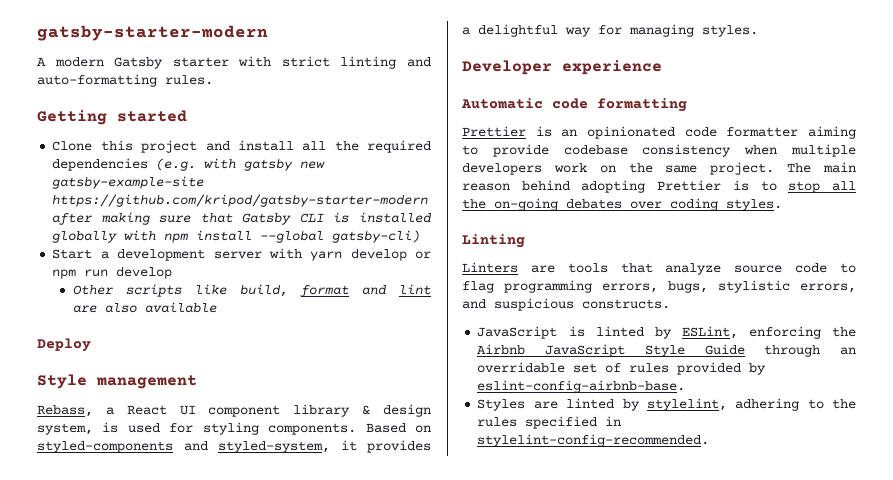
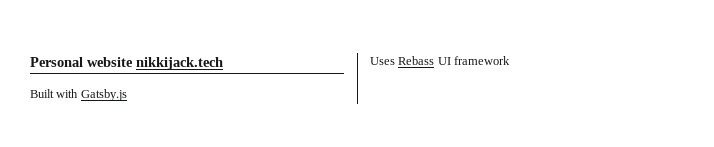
[37,25,268,41] [37,56,431,69] [37,74,213,87] [37,110,187,125] [52,140,431,153] [52,158,326,171] [52,176,205,189] [52,194,429,207] [52,212,433,225] [52,230,421,243] [52,248,431,261] [52,266,173,279] [73,284,432,297] [73,302,218,313] [37,338,91,352] [37,374,197,389] [37,404,431,417] [37,422,431,435] [37,440,431,453] [462,24,758,37] [462,60,662,75] [461,98,687,112] [462,126,856,139] [462,144,856,157] [462,162,856,175] [462,180,856,193] [462,198,782,211] [462,234,525,248] [462,262,856,275] [462,280,856,293] [462,298,670,311] [477,326,856,339] [477,344,856,357] [477,362,767,375] [477,380,686,393] [477,398,856,411] [477,416,622,429] [477,434,710,447] gatsby-starter-modern // A modern Gatsby starter with strict linting and auto-formatting rules. // Getting started // Clone this project and install all the required dependencies (e.g. with gatsby new gatsby-example-site https://github.com/kripod/gatsby-starter-modern after making sure that Gatsby CLI is installed globally with npm install --global gatsby-cli) // Start a development server with yarn develop or npm run develop // Other scripts like build, format and lint are also available // Deploy // Style management // Rebass, a React UI component library & design system, is used for styling components. Based on styled-components and styled-system, it provides a delightful way for managing styles. // Developer experience // Automatic code formatting // Prettier is an opinionated code formatter aiming to provide codebase consistency when multiple developers work on the same project. The main reason behind adopting Prettier is to stop all the on-going debates over coding styles. // Linting // Linters are tools that analyze source code to flag programming errors, bugs, stylistic errors, and suspicious constructs. // JavaScript is linted by ESLint, enforcing the Airbnb JavaScript Style Guide through an overridable set of rules provided by eslint-config-airbnb-base. // Styles are linted by stylelint, adhering to the rules specified in stylelint-config-recommended. -> [30,57,223,70] [30,89,127,101] [370,56,511,65] Personal website nikkijack.tech // Built with Gatsby.js // Uses Rebass UI framework

